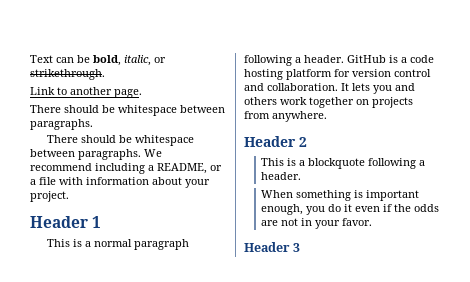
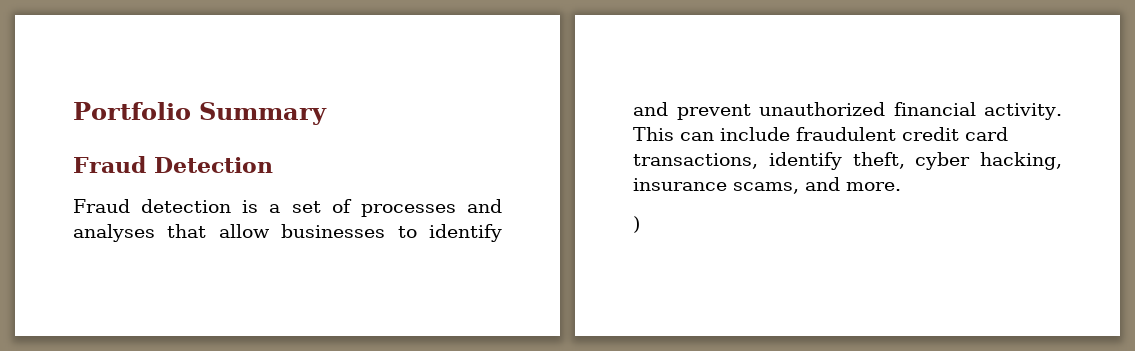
[30,55,166,66] [30,69,105,80] [30,87,142,98] [30,105,225,116] [30,119,93,130] [46,135,194,146] [30,149,162,160] [30,163,222,174] [30,177,210,188] [30,191,69,202] [30,216,102,228] [46,239,189,250] [244,55,434,66] [244,69,431,80] [244,83,415,94] [244,97,413,108] [244,111,327,122] [244,136,307,147] [261,158,426,169] [261,172,302,180] [261,190,420,201] [261,204,440,215] [261,218,373,229] [244,242,301,252] Text can be bold, italic, or strikethrough. // Link to another page. // There should be whitespace between paragraphs. // There should be whitespace between paragraphs. We recommend including a README, or a file with information about your project. // Header 1 // This is a normal paragraph following a header. GitHub is a code hosting platform for version control and collaboration. It lets you and others work together on projects from anywhere. // Header 2 // This is a blockquote following a header. // When something is important enough, you do it even if the odds are not in your favor. // Header 3 -> [73,102,327,125] [73,156,273,173] [73,199,503,217] [73,224,502,242] [633,102,1063,120] [633,127,1008,141] [633,152,1062,170] [633,177,901,194] [633,216,640,233] Portfolio Summary // Fraud Detection // Fraud detection is a set of processes and analyses that allow businesses to identify and prevent unauthorized financial activity. This can include fraudulent credit card transactions, identify theft, cyber hacking, insurance scams, and more. // )

